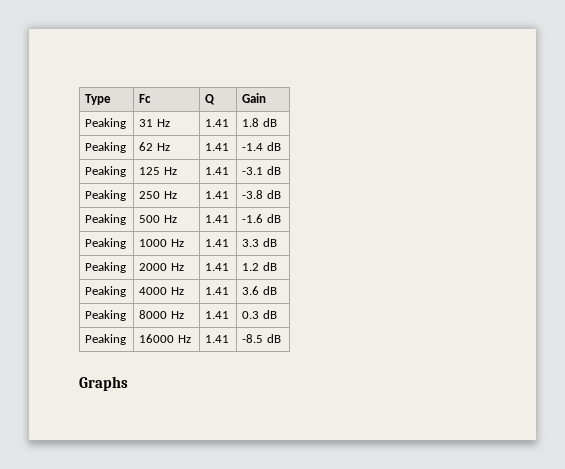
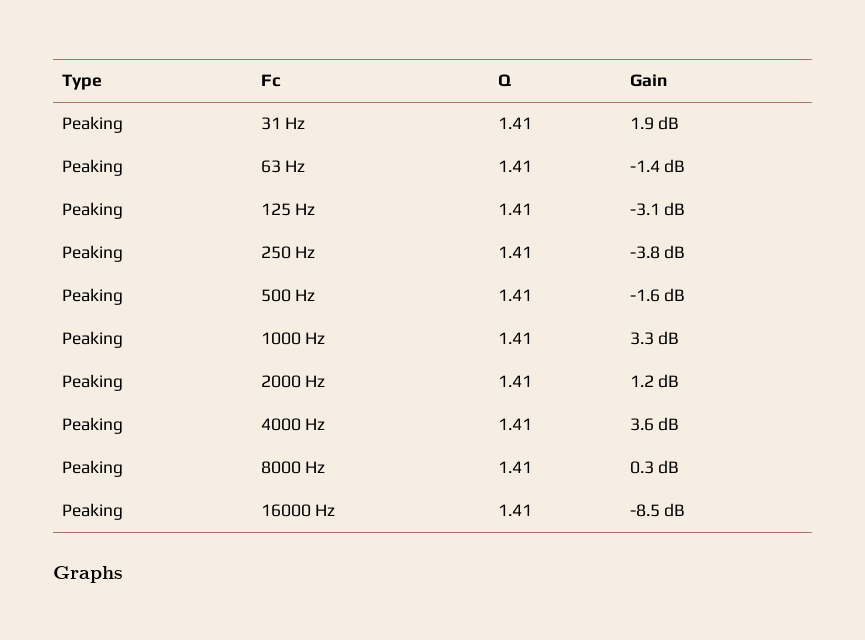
[242,118,277,127] [85,142,127,153] [139,142,154,151] 1.8 dB // Peaking | 62 -> [629,116,680,130] [61,159,123,176] [260,160,281,173] 1.9 dB // Peaking | 63

